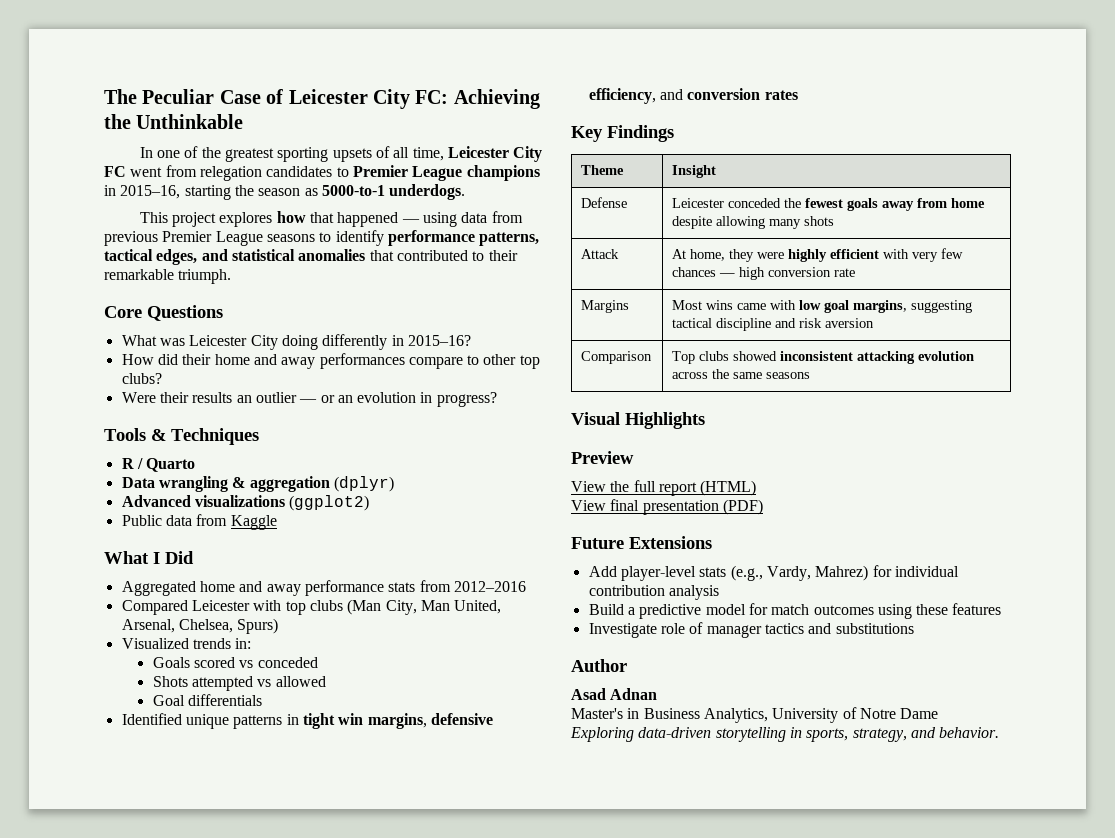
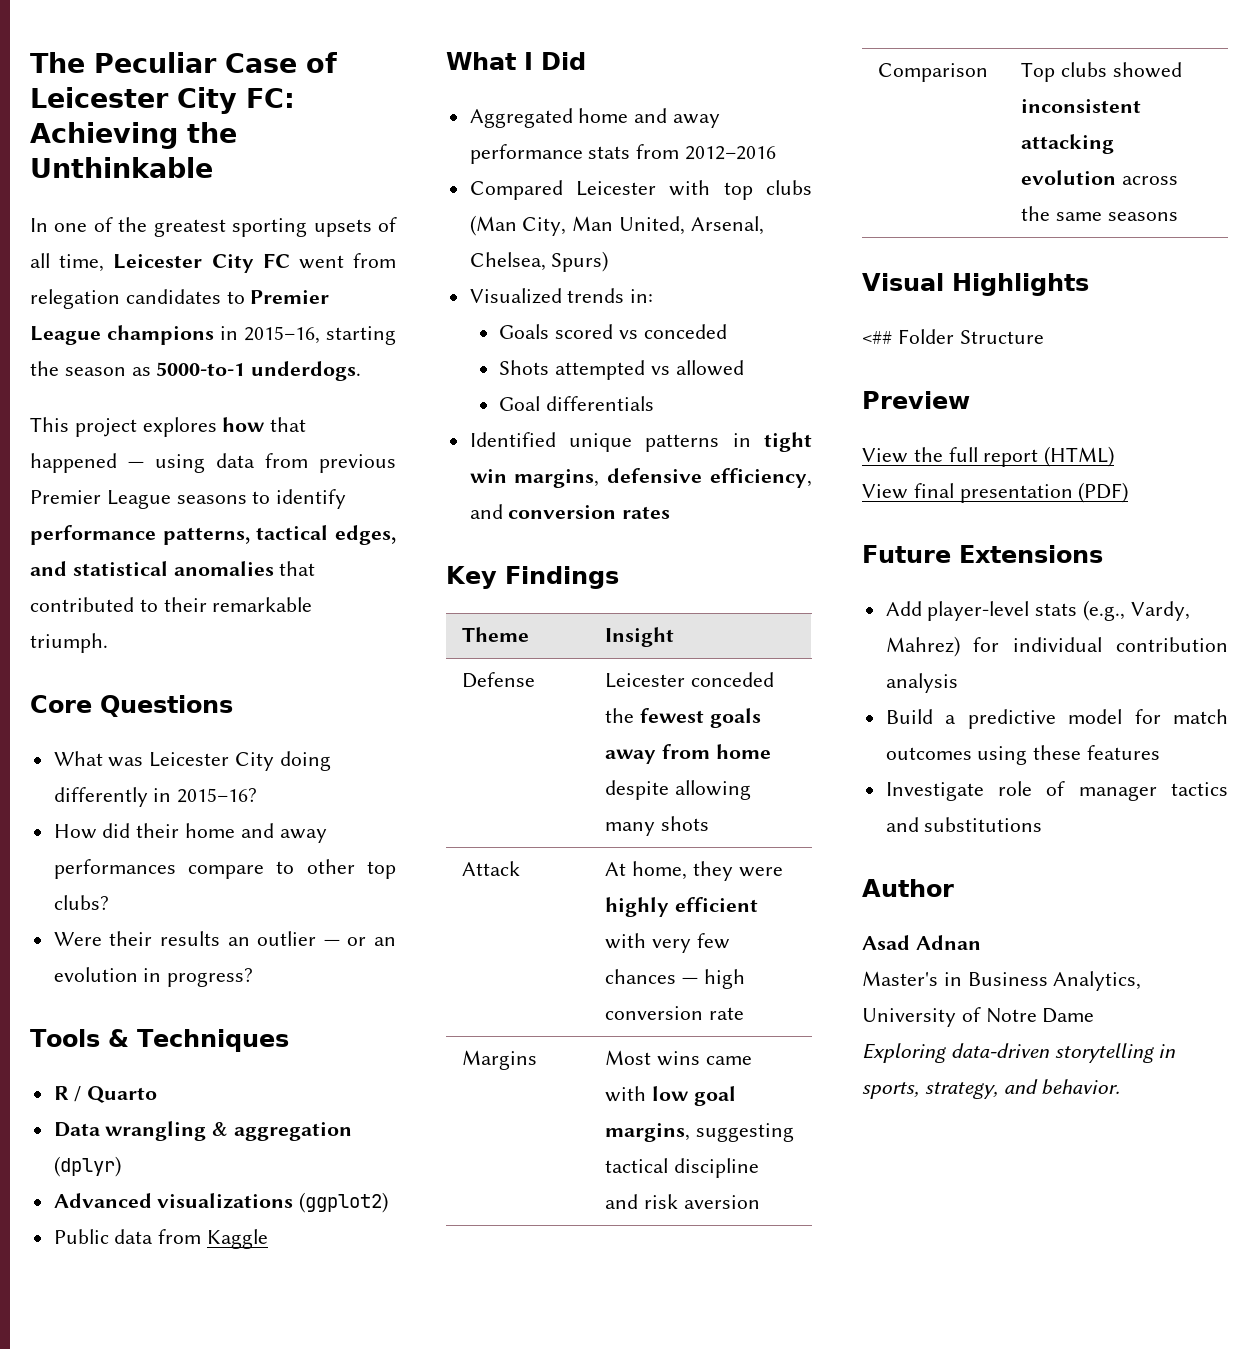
(705, 420) none -> [862,329,1044,344] // <## Folder Structure

